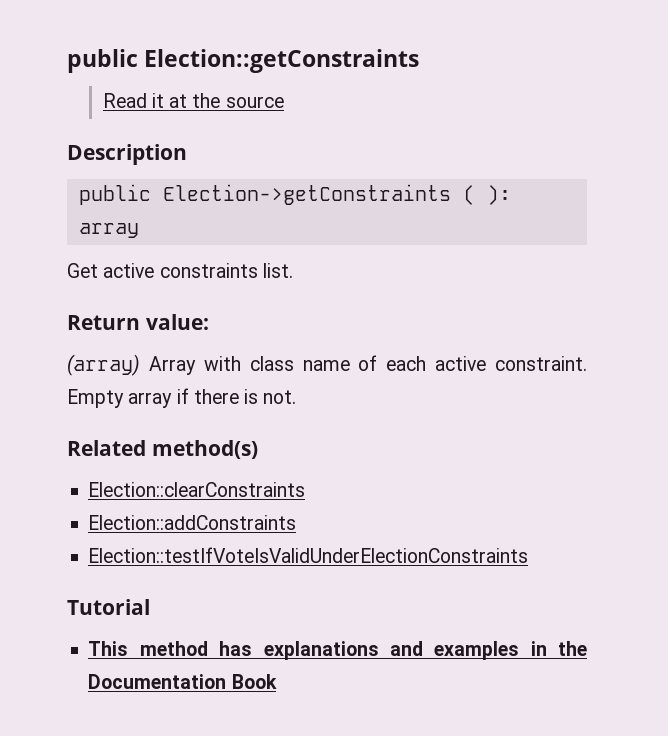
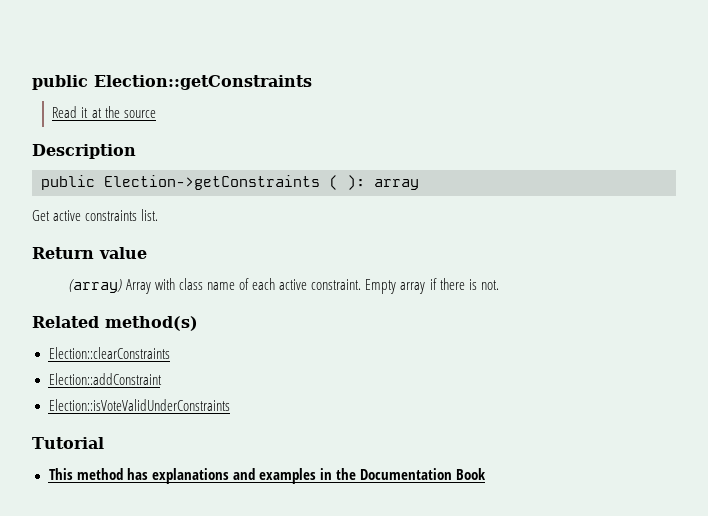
[145,314,209,330] value: -> [99,247,147,259] value
[88,515,297,530] [88,547,529,563] Election::addConstraints // Election::testIfVoteIsValidUnderElectionConstraints -> [48,373,162,385] [48,399,230,411] Election::addConstraint // Election::isVoteValidUnderConstraints

